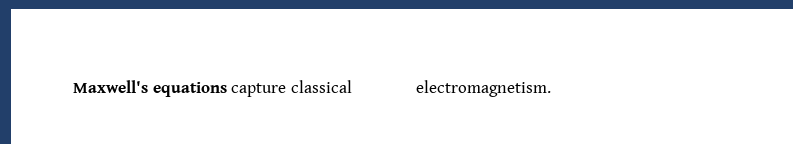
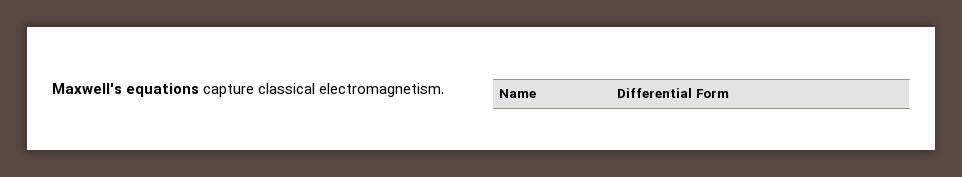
(551, 88) none -> [499,89,537,98] [617,88,729,98] // Name | Differential Form

